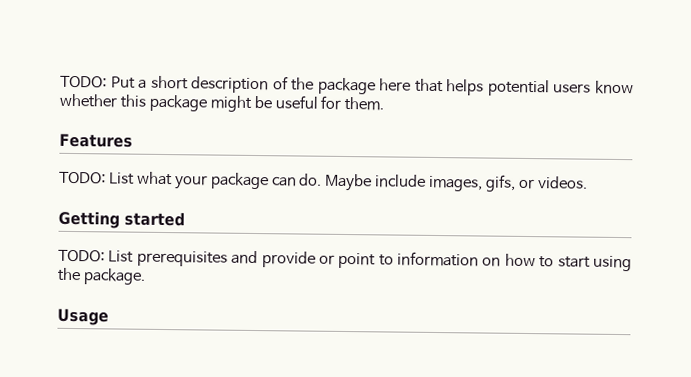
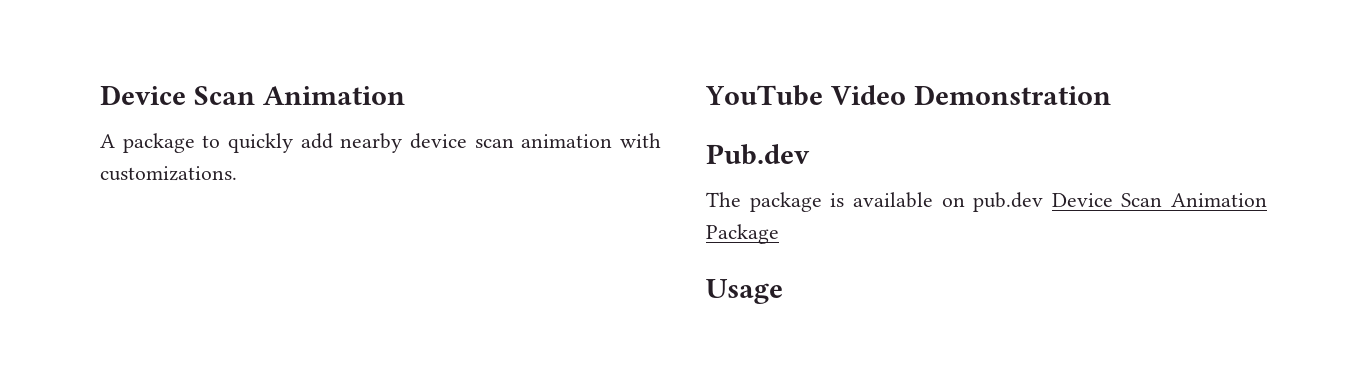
[60,75,635,97] [59,93,386,112] [59,133,133,148] [59,171,588,192] [58,210,185,229] [58,249,632,272] [57,267,146,285] TODO: Put a short description of the package here that helps potential users know whether this package might be useful for them. // Features // TODO: List what your package can do. Maybe include images, gifs, or videos. // Getting started // TODO: List prerequisites and provide or point to information on how to start using the package. -> [100,85,405,105] [100,133,661,153] [100,166,237,181] [705,85,1111,106] [706,144,810,165] [706,192,1267,212] [706,224,779,244] Device Scan Animation // A package to quickly add nearby device scan animation with customizations. // YouTube Video Demonstration // Pub.dev // The package is available on pub.dev Device Scan Animation Package

